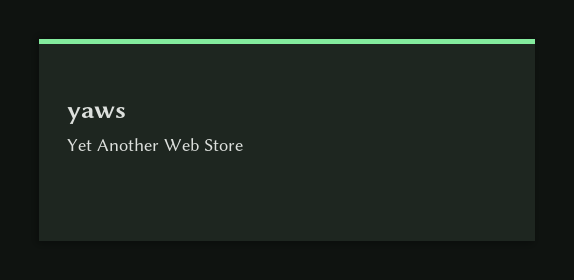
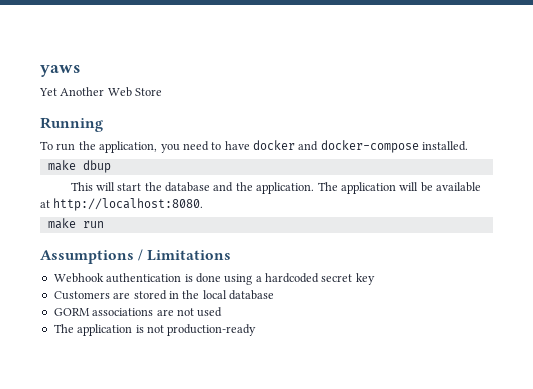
(243, 145) none -> [40,117,103,132] [40,140,469,153] [47,160,111,173] [70,182,482,194] [40,198,204,211] [47,218,104,229] [40,249,232,264] [53,273,375,285] [53,290,274,300] [53,307,223,317] [53,324,257,336] // Running // To run the application, you need to have docker and docker-compose installed. // make dbup // This will start the database and the application. The application will be available at http://localhost:8080. // make run // Assumptions / Limitations // Webhook authentication is done using a hardcoded secret key // Customers are stored in the local database // GORM associations are not used // The application is not production-ready

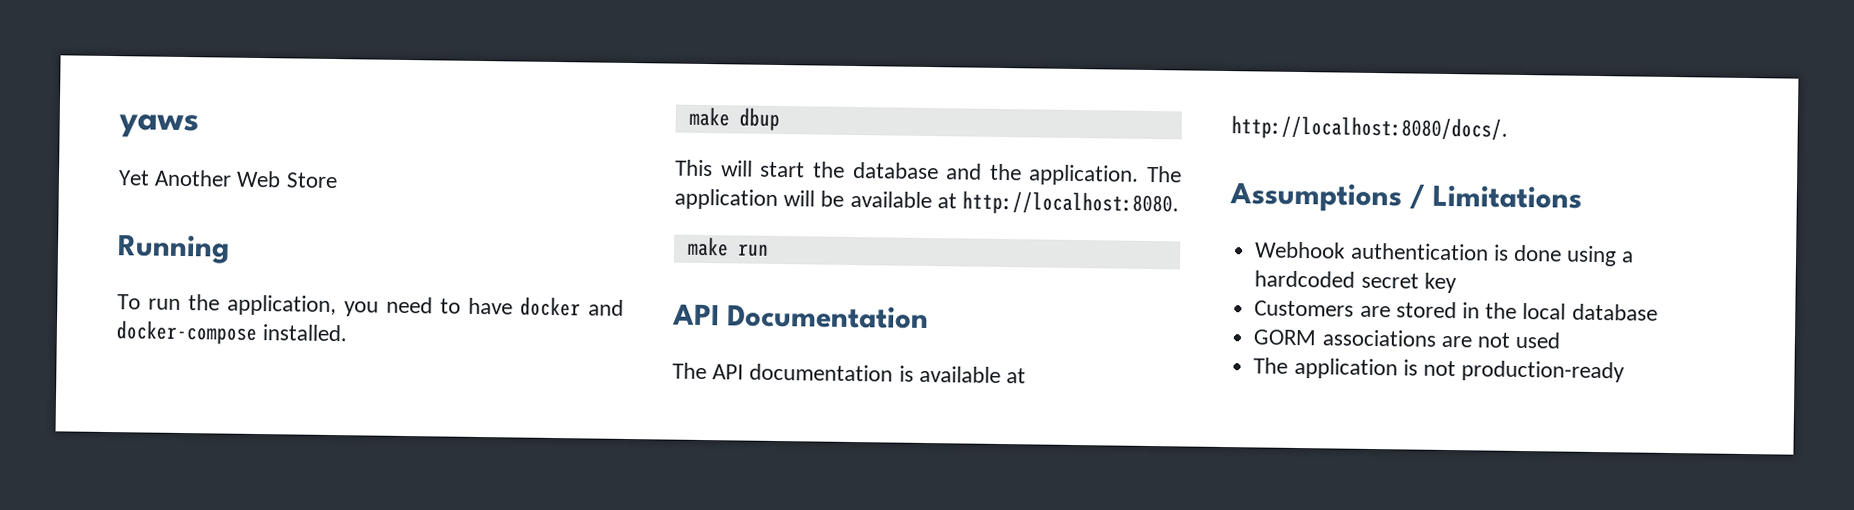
(104, 224) none -> [672,303,930,330] [672,362,1027,384] [1231,115,1508,142] // API Documentation // The API documentation is available at http://localhost:8080/docs/.

